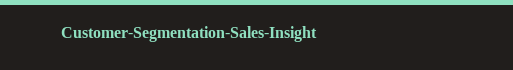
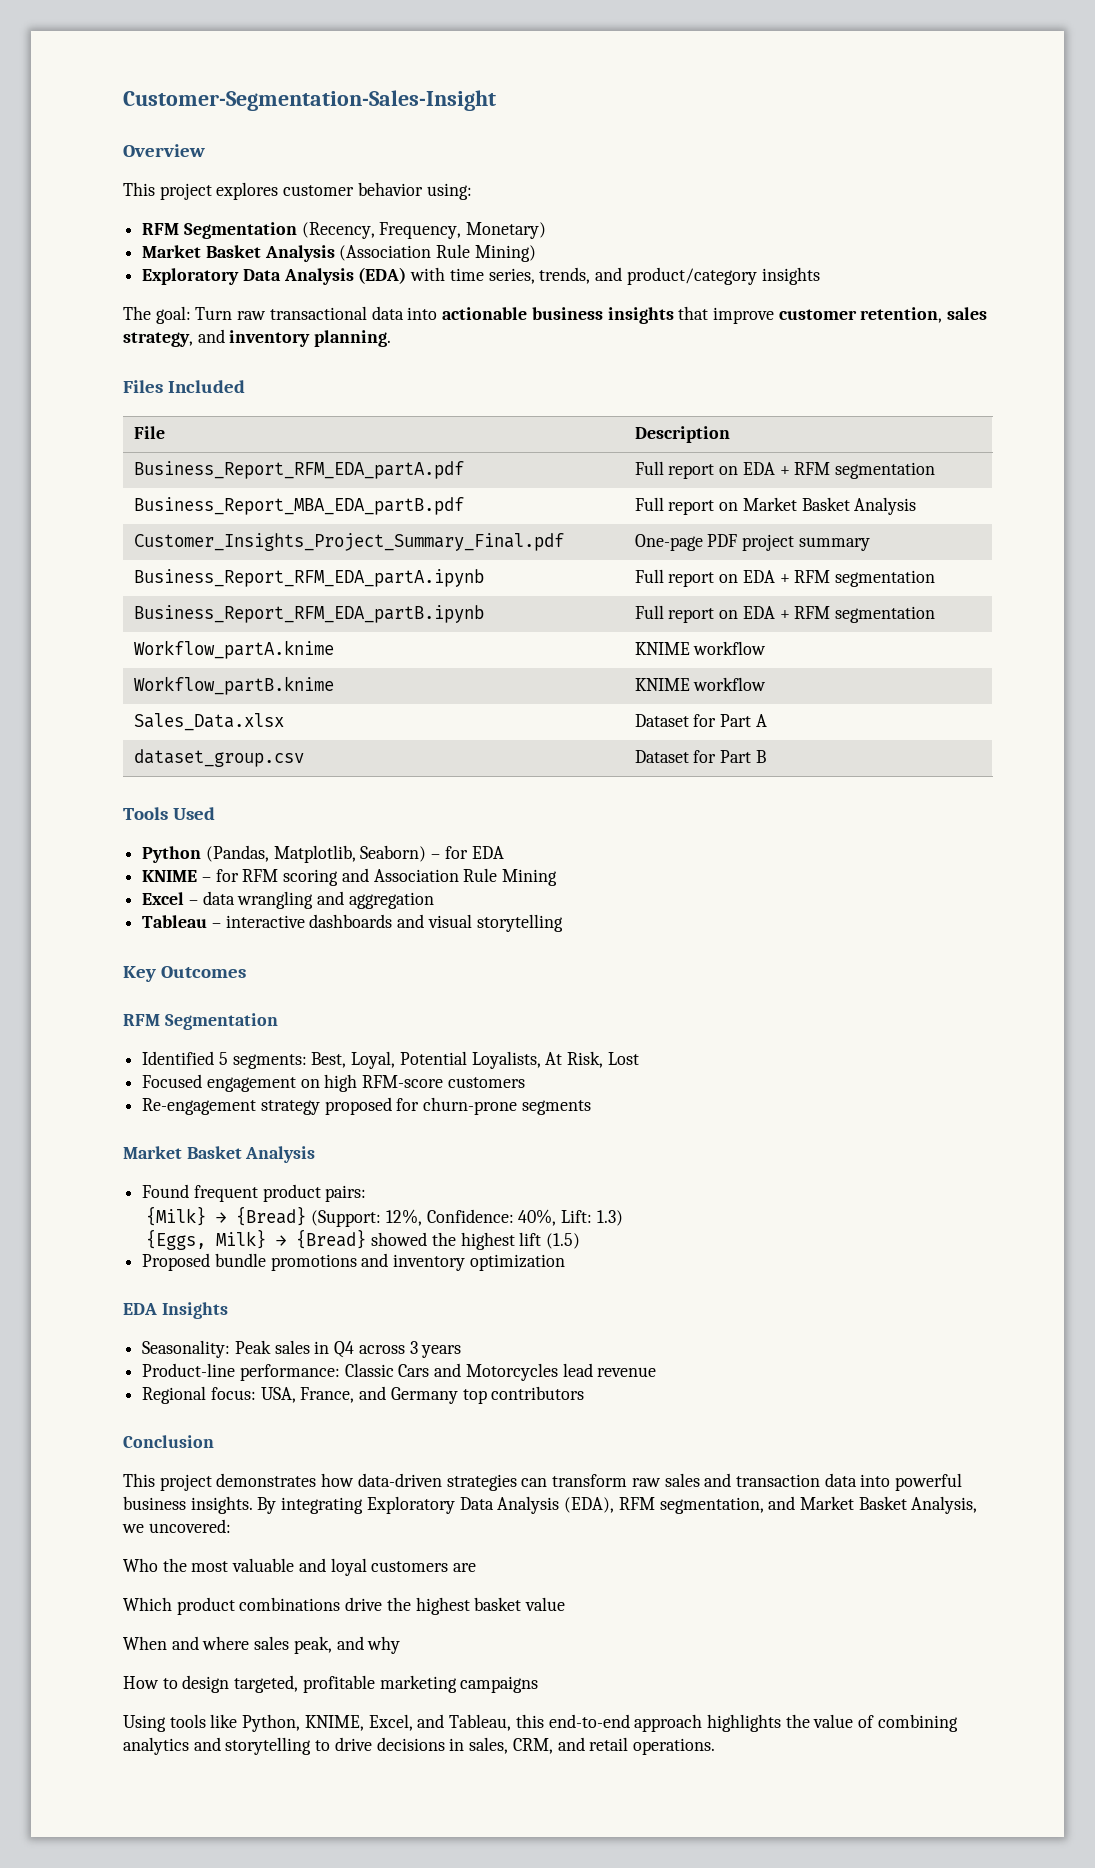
(317, 34) none -> [123,144,205,157] [123,182,472,200] [142,222,547,239] [142,244,536,262] [142,267,820,285] [123,306,988,324] [123,329,392,347] [123,380,246,393] [133,426,165,439] [634,426,730,443] [133,461,464,479] [634,461,936,479] [133,497,464,515] [634,497,917,515] [133,533,564,551] [634,534,870,551] [133,569,484,587] [634,569,936,587] [133,605,484,623] [634,605,936,623] [133,640,334,659] [634,641,767,655] [133,676,334,695] [634,677,767,691] [133,713,284,731] [634,714,767,727] [133,749,304,767] [634,750,766,763] [123,807,216,820] [142,845,504,863] [142,868,558,886] [142,891,434,909] [142,914,563,932] [123,966,247,982] [123,1013,278,1030] [142,1051,639,1069] [142,1074,525,1092] [142,1097,591,1115] [123,1146,316,1163] [142,1184,367,1202] [146,1206,623,1227] [146,1229,581,1250] [142,1253,565,1271] [123,1302,228,1319] [142,1340,462,1358] [142,1363,657,1381] [142,1386,585,1404] [123,1435,214,1448] [123,1473,963,1491] [123,1496,978,1514] [122,1519,231,1533] [123,1558,477,1576] [123,1597,566,1615] [123,1636,401,1654] [123,1675,539,1693] [123,1714,958,1732] [123,1737,715,1755] // Overview // This project explores customer behavior using: // RFM Segmentation (Recency, Frequency, Monetary) // Market Basket Analysis (Association Rule Mining) // Exploratory Data Analysis (EDA) with time series, trends, and product/category insights // The goal: Turn raw transactional data into actionable business insights that improve customer retention, sales strategy, and inventory planning. // Files Included // File | Description // Business_Report_RFM_EDA_partA.pdf | Full report on EDA + RFM segmentation // Business_Report_MBA_EDA_partB.pdf | Full report on Market Basket Analysis // Customer_Insights_Project_Summary_Final.pdf | One-page PDF project summary // Business_Report_RFM_EDA_partA.ipynb | Full report on EDA + RFM segmentation // Business_Report_RFM_EDA_partB.ipynb | Full report on EDA + RFM segmentation // Workflow_partA.knime | KNIME workflow // Workflow_partB.knime | KNIME workflow // Sales_Data.xlsx | Dataset for Part A // dataset_group.csv | Dataset for Part B // Tools Used // Python (Pandas, Matplotlib, Seaborn) – for EDA // KNIME – for RFM scoring and Association Rule Mining // Excel – data wrangling and aggregation // Tableau – interactive dashboards and visual storytelling // Key Outcomes // RFM Segmentation // Identified 5 segments: Best, Loyal, Potential Loyalists, At Risk, Lost // Focused engagement on high RFM-score customers // Re-engagement strategy proposed for churn-prone segments // Market Basket Analysis // Found frequent product pairs: // {Milk} → {Bread} (Support: 12%, Confidence: 40%, Lift: 1.3) // {Eggs, Milk} → {Bread} showed the highest lift (1.5) // Proposed bundle promotions and inventory optimization // EDA Insights // Seasonality: Peak sales in Q4 across 3 years // Product-line performance: Classic Cars and Motorcycles lead revenue // Regional focus: USA, France, and Germany top contributors // Conclusion // This project demonstrates how data-driven strategies can transform raw sales and transaction data into powerful business insights. By integrating Exploratory Data Analysis (EDA), RFM segmentation, and Market Basket Analysis, we uncovered: // Who the most valuable and loyal customers are // Which product combinations drive the highest basket value // When and where sales peak, and why // How to design targeted, profitable marketing campaigns // Using tools like Python, KNIME, Excel, and Tableau, this end-to-end approach highlights the value of combining analytics and storytelling to drive decisions in sales, CRM, and retail operations.

